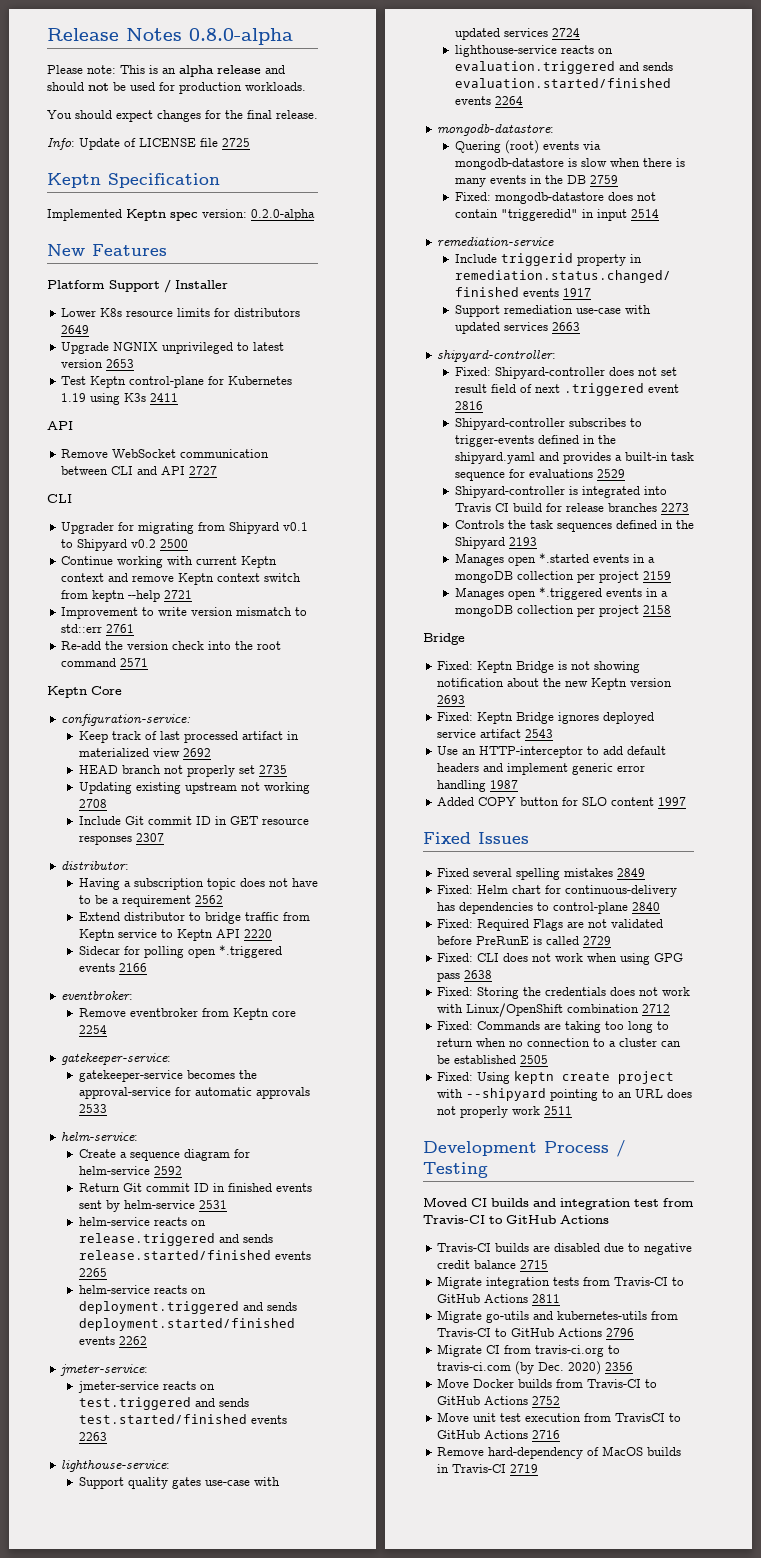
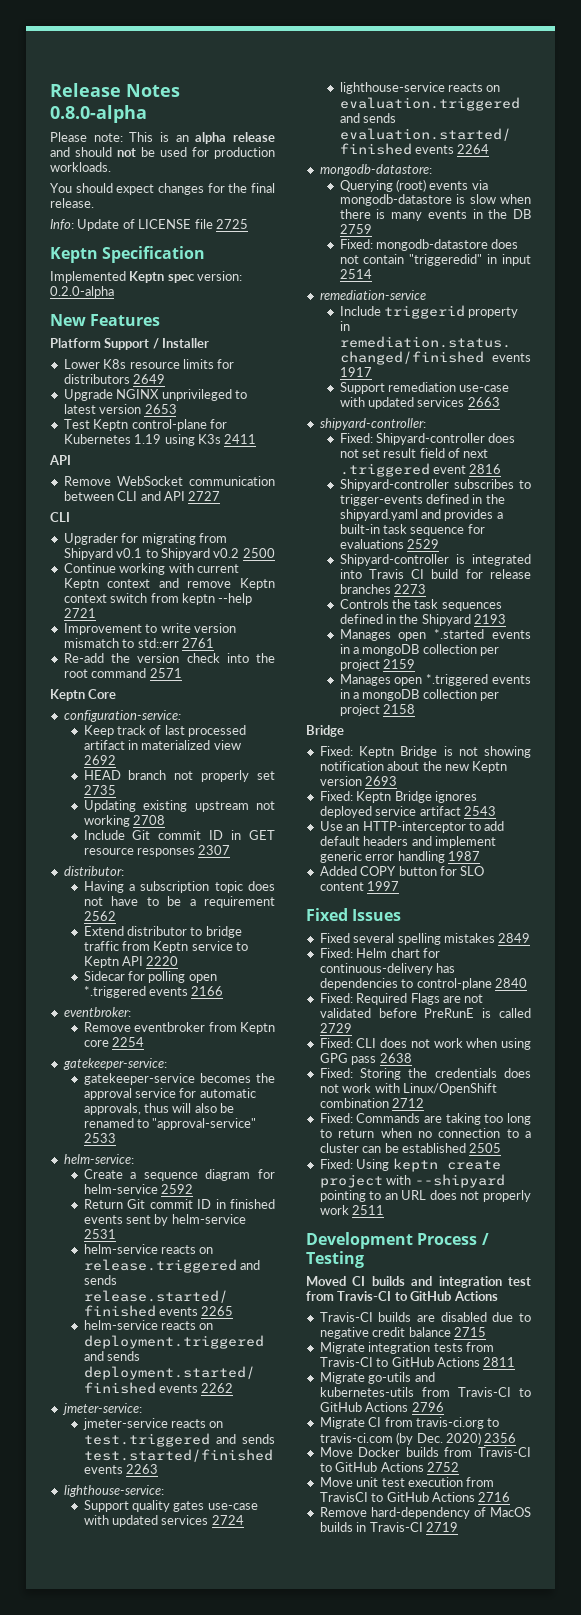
[113,342,159,351] NGNIX -> [116,389,160,399] NGINX
[78,1087,310,1099] approval-service for automatic approvals -> [83,1088,256,1100] [83,1103,235,1115] [83,1118,257,1130] approval service for automatic approvals, thus will also be renamed to "approval-service"
[454,141,501,153] Quering -> [339,180,393,192] Querying

